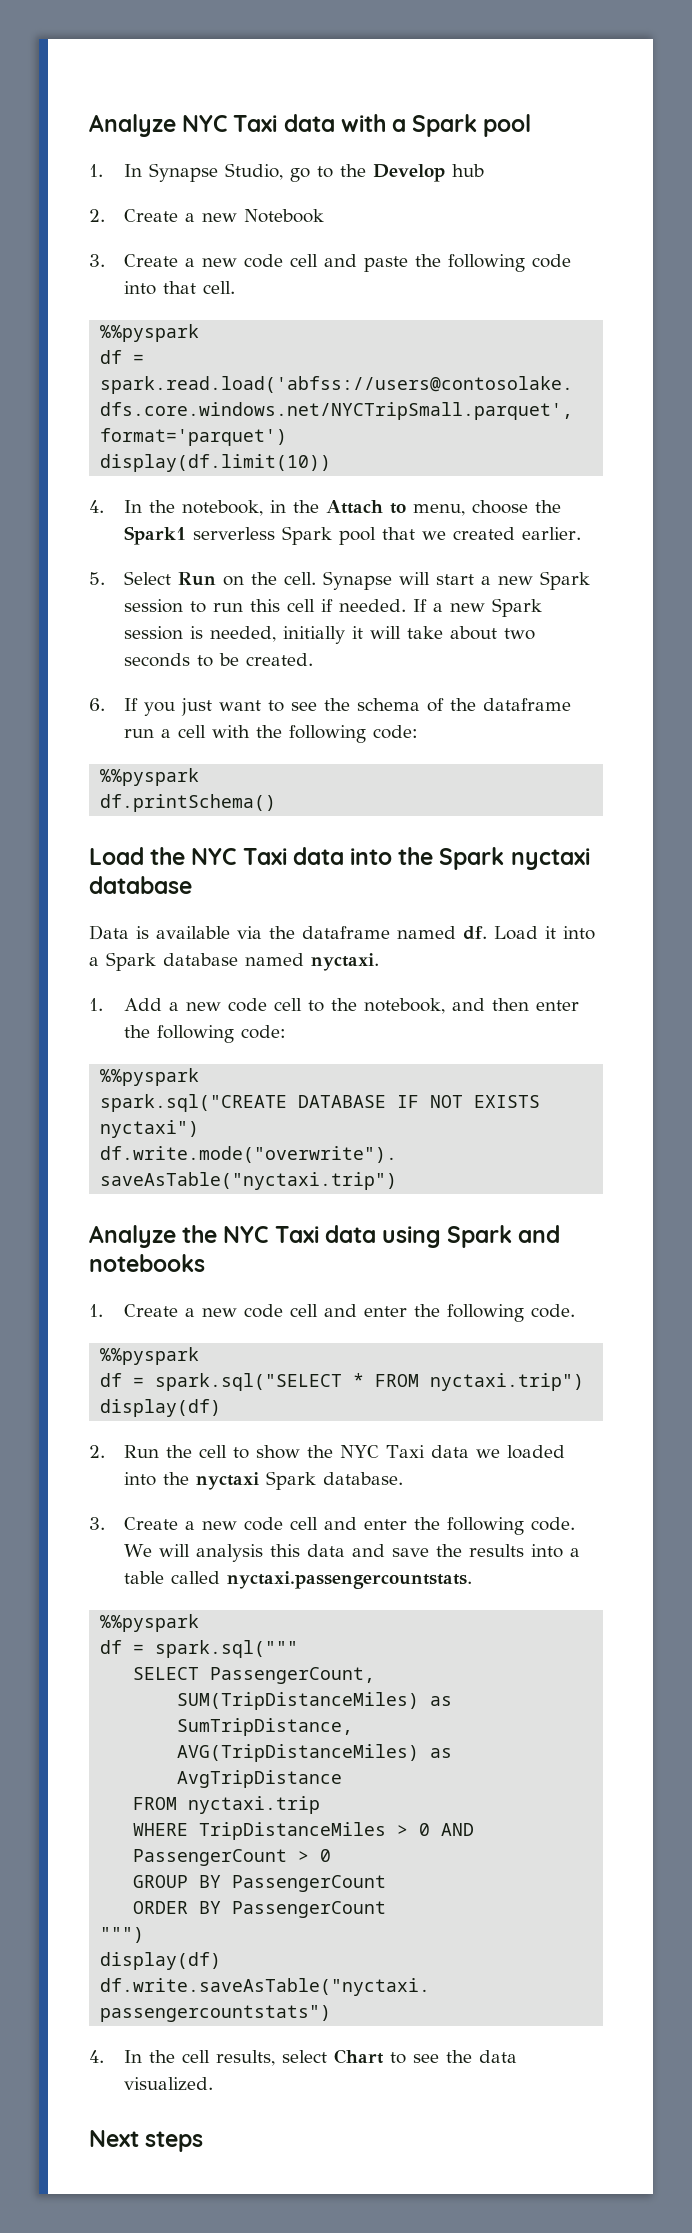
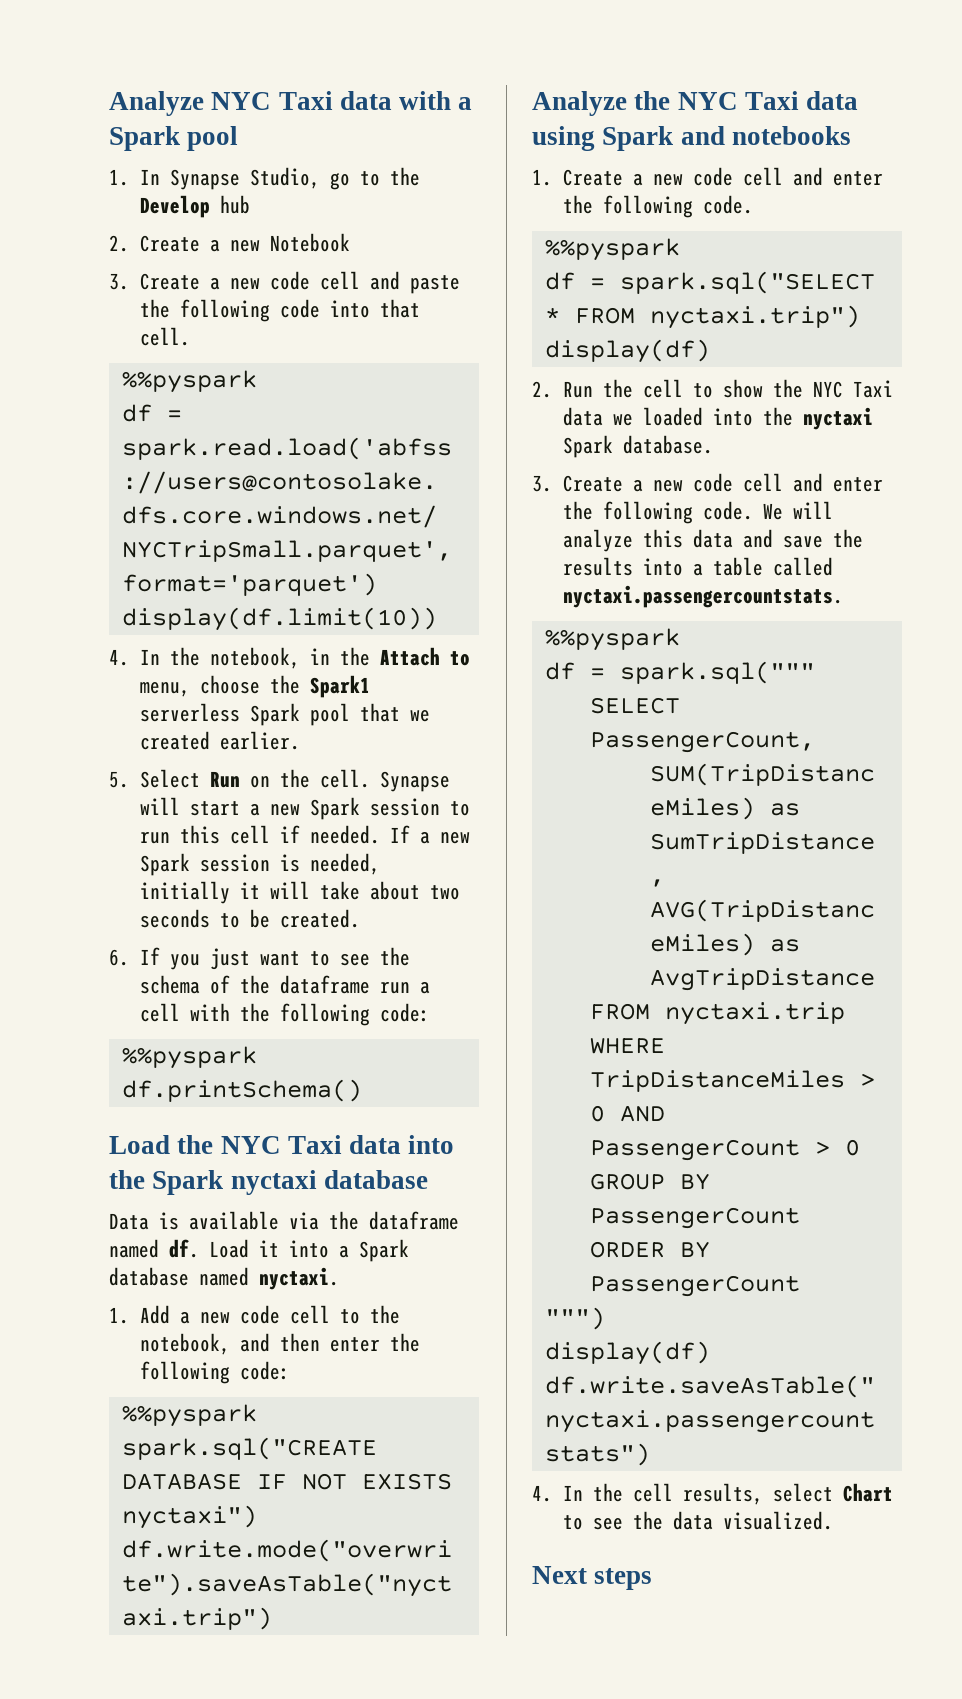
[195,1544,263,1562] analysis -> [562,529,633,552] analyze

